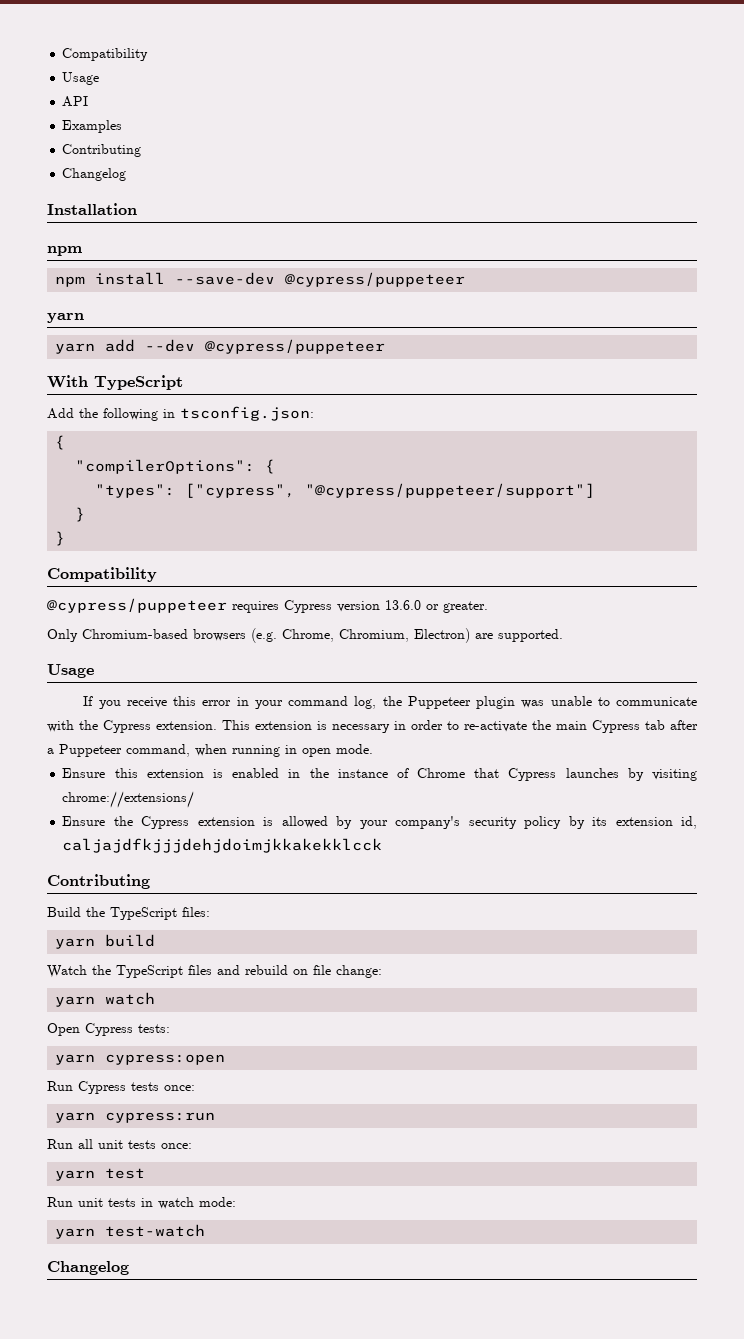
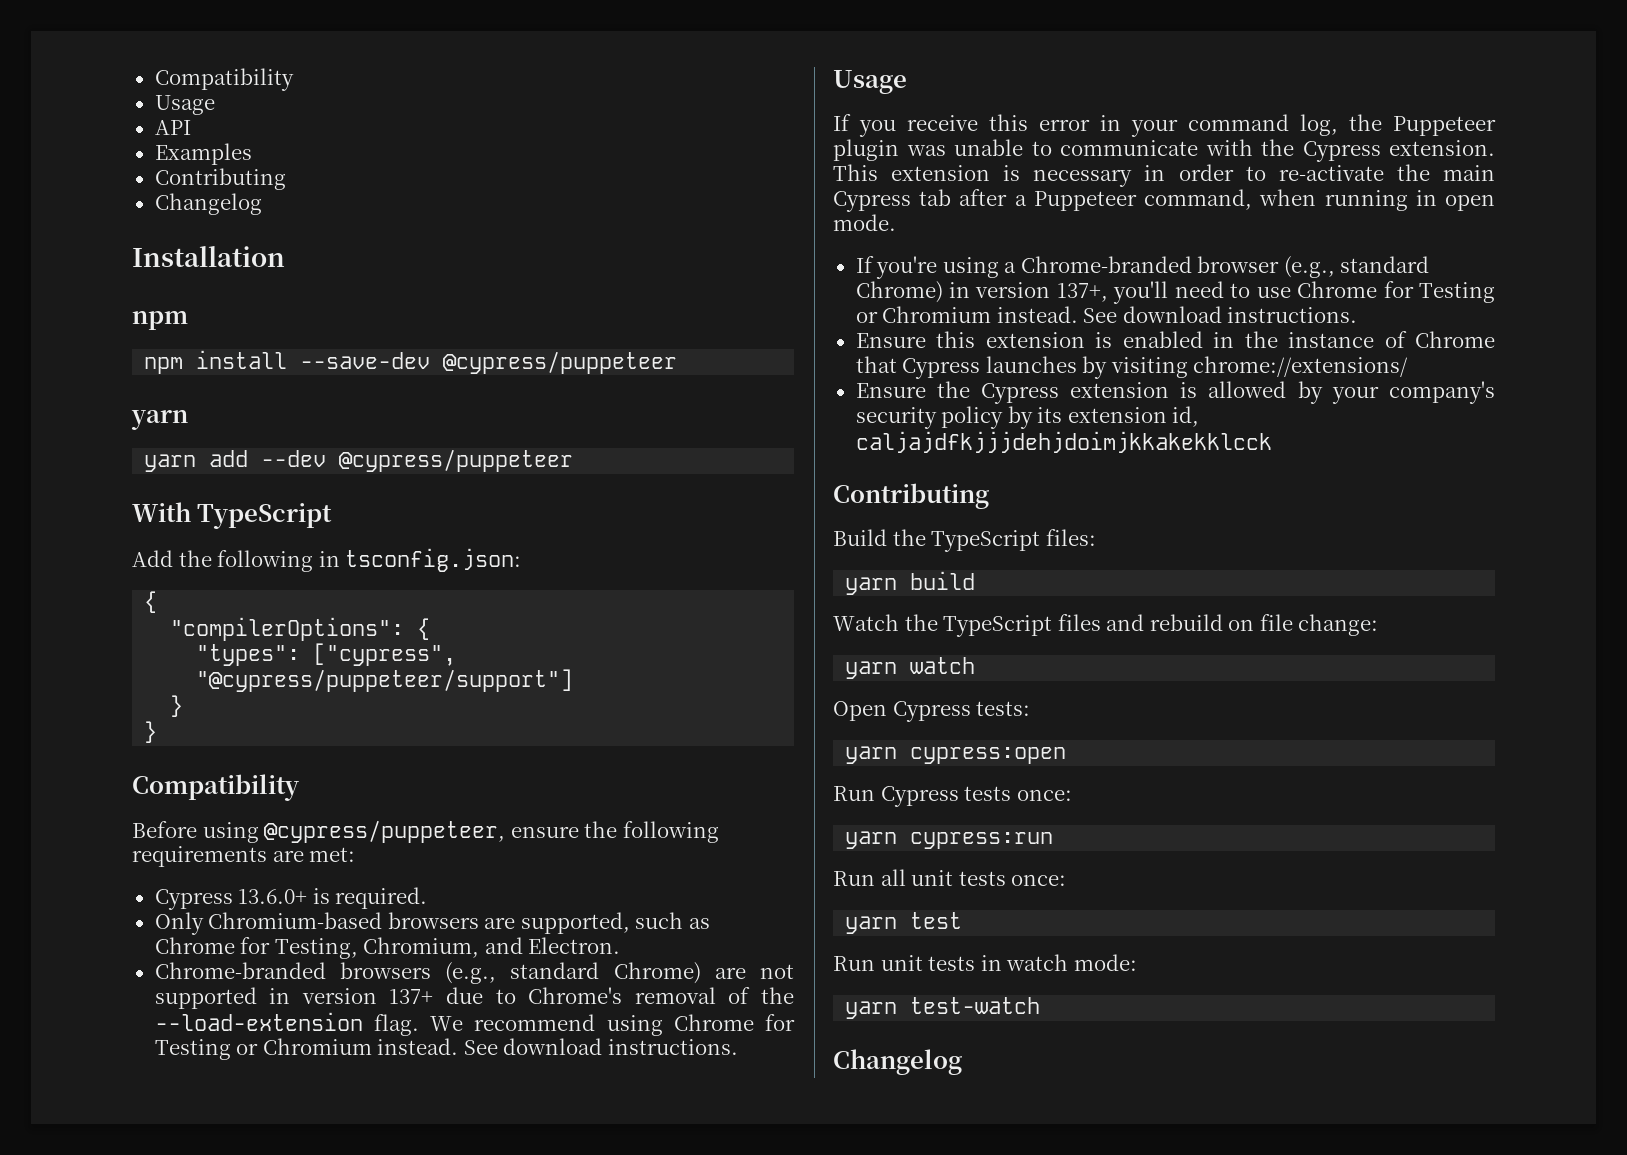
[47,598,488,613] [47,628,563,643] @cypress/puppeteer requires Cypress version 13.6.0 or greater. // Only Chromium-based browsers (e.g. Chrome, Chromium, Electron) are supported. -> [132,820,719,843] [132,846,356,867] [154,887,428,910] [154,912,710,935] [154,937,621,959] [154,962,794,984] [154,987,795,1009] [154,1012,795,1036] [154,1038,738,1060] Before using @cypress/puppeteer, ensure the following requirements are met: // Cypress 13.6.0+ is required. // Only Chromium-based browsers are supported, such as Chrome for Testing, Chromium, and Electron. // Chrome-branded browsers (e.g., standard Chrome) are not supported in version 137+ due to Chrome's removal of the --load-extension flag. We recommend using Chrome for Testing or Chromium instead. See download instructions.
(373, 749) none -> [855,256,1430,279] [855,281,1495,304] [855,306,1358,323] // If you're using a Chrome-branded browser (e.g., standard Chrome) in version 137+, you'll need to use Chrome for Testing or Chromium instead. See download instructions.

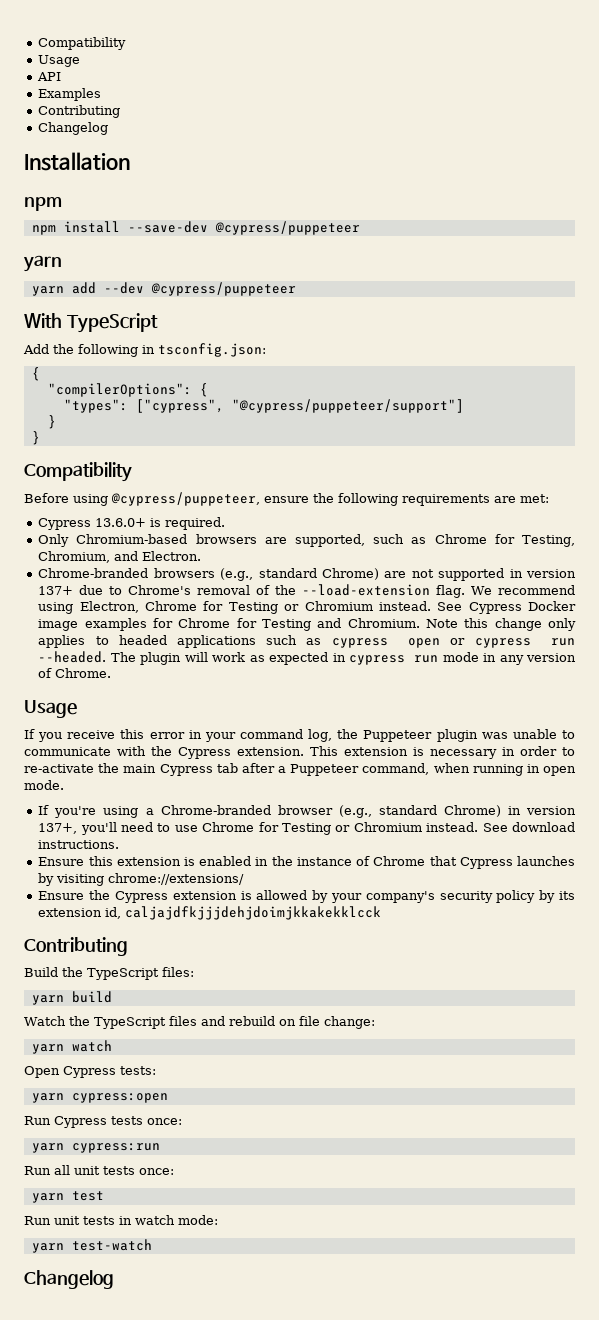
[673,1014,795,1031] [154,1038,738,1060] Chrome for Testing or Chromium instead. See download instructions. -> [79,601,576,614] [38,618,576,631] [38,635,576,648] [38,651,577,665] [38,668,112,678] Electron, Chrome for Testing or Chromium instead. See Cypress Docker image examples for Chrome for Testing and Chromium. Note this change only applies to headed applications such as cypress open or cypress run --headed. The plugin will work as expected in cypress run mode in any version of Chrome.

